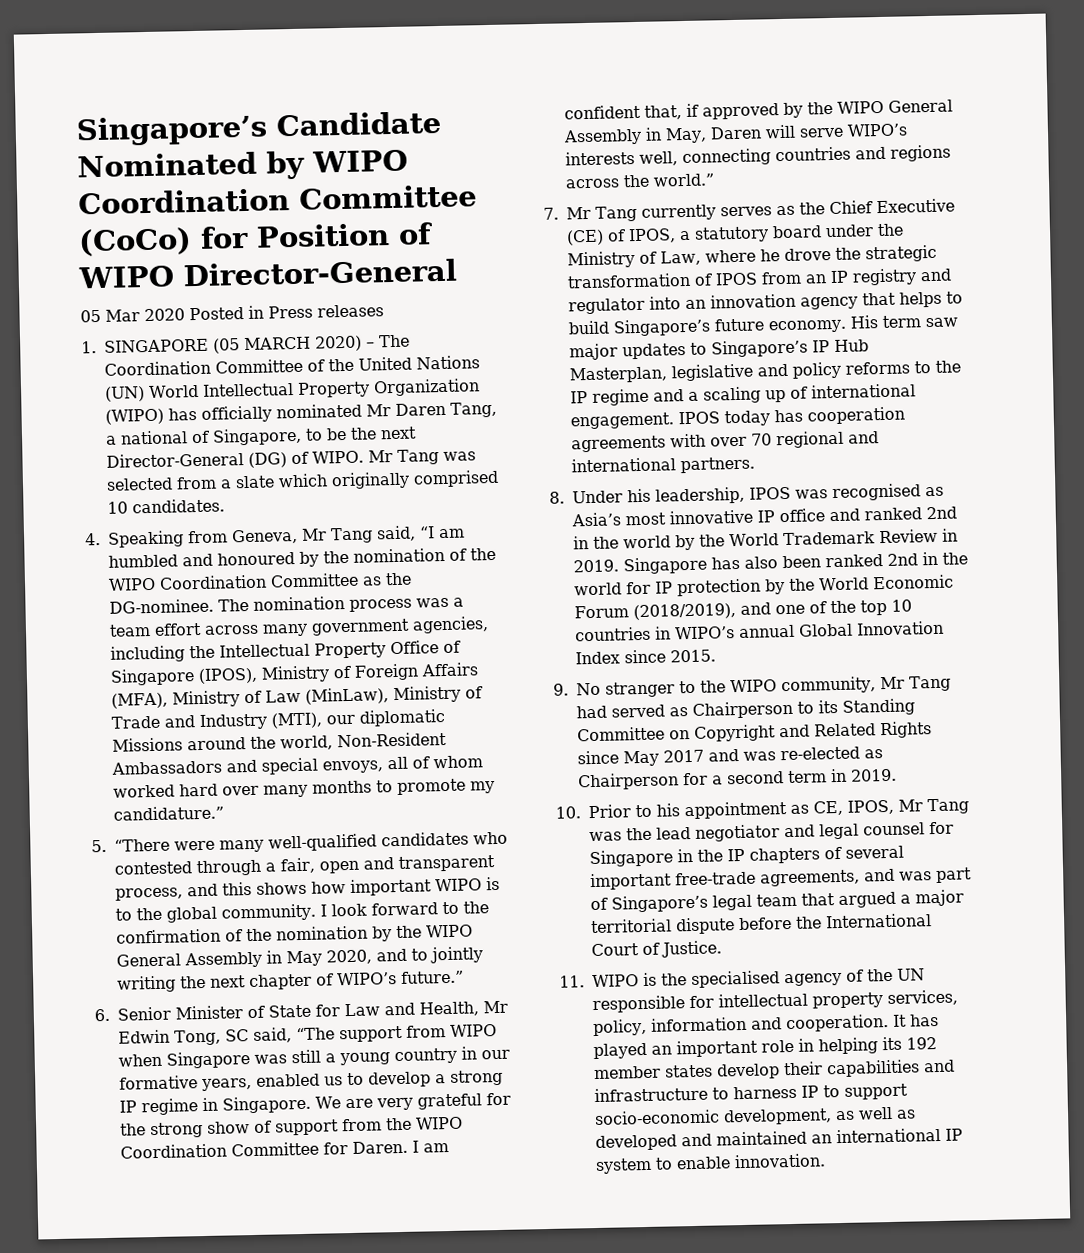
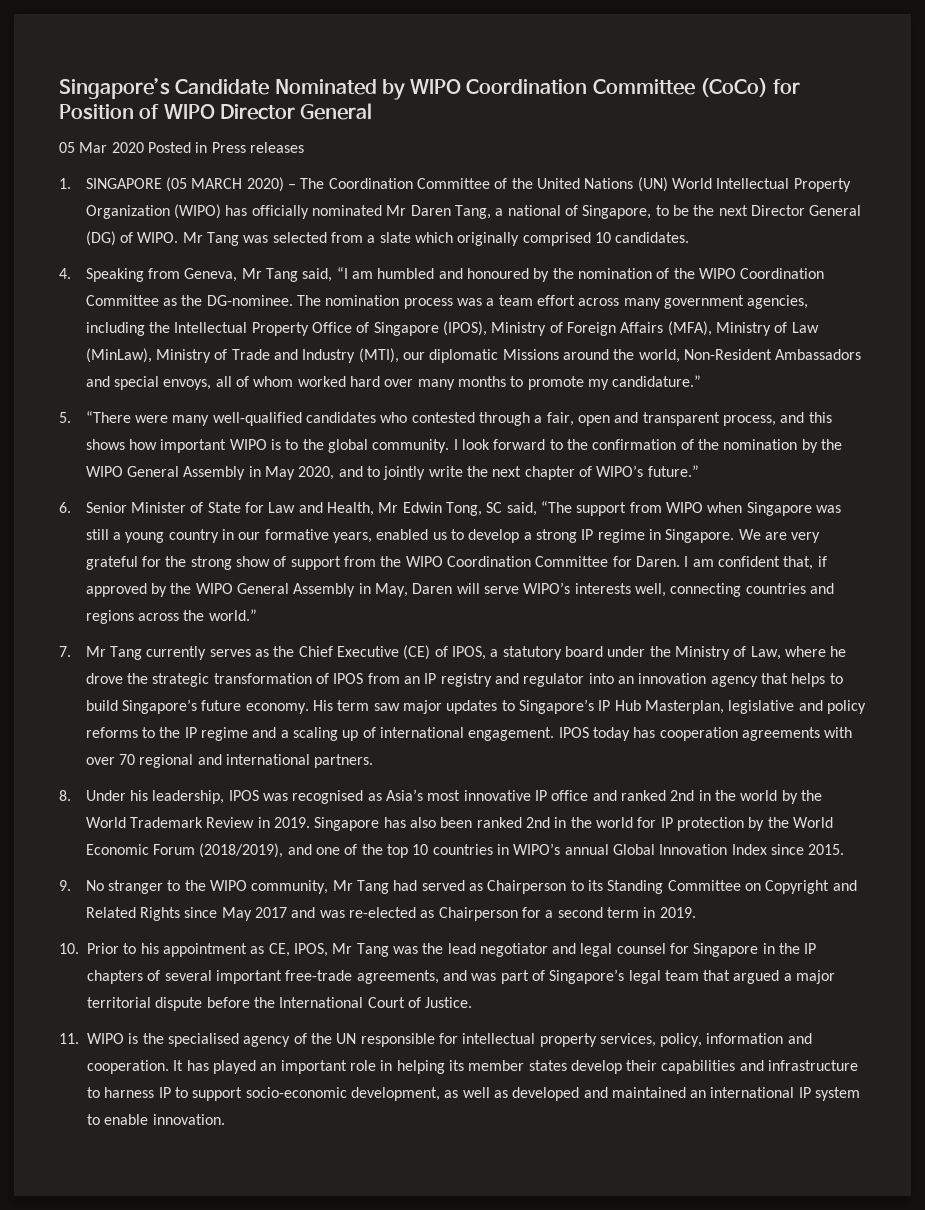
[183,258,457,287] Director-General -> [219,103,373,120] Director General
[106,452,244,468] Director-General -> [750,205,862,216] Director General
[117,975,176,993] writing -> [428,466,463,477] write
[906,1037,937,1050] 192 -> (464, 1065) none

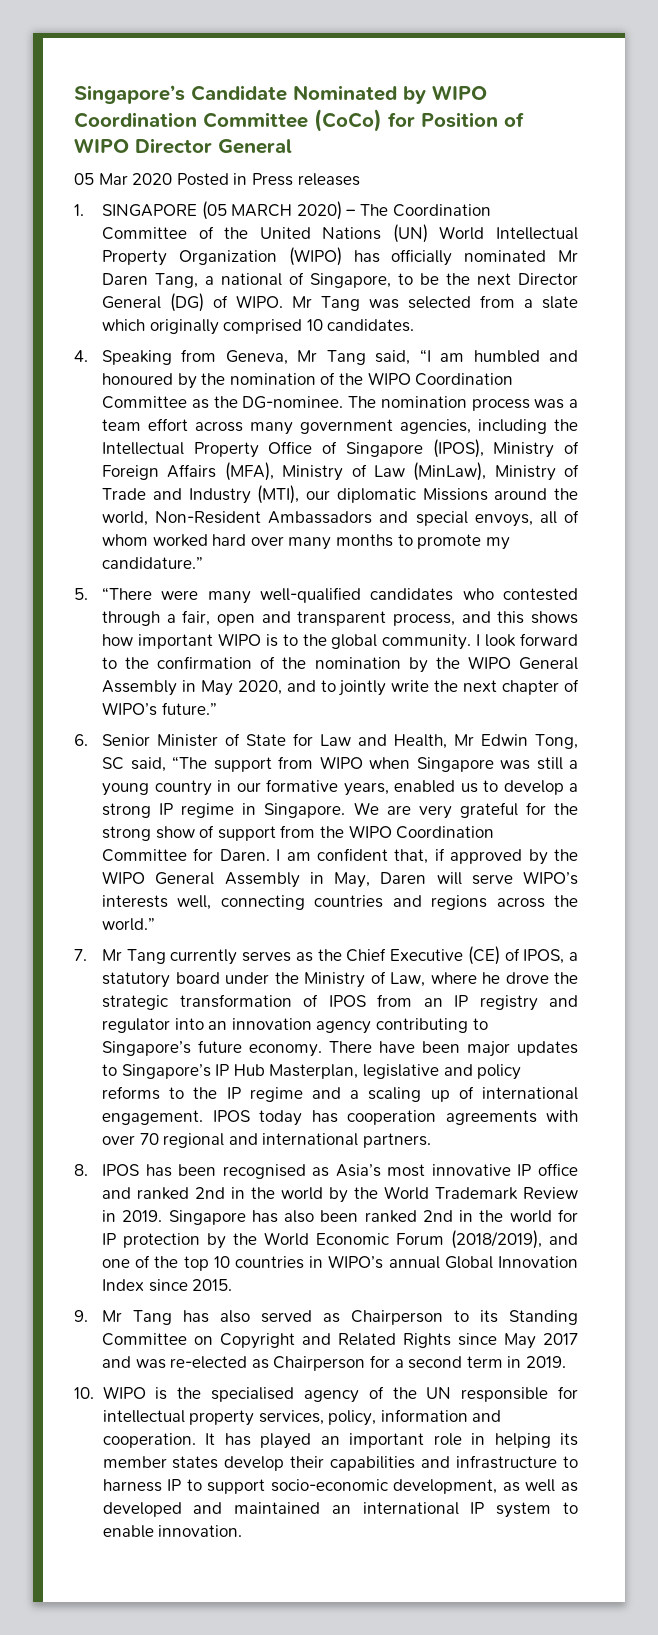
[760,673,843,687] [85,699,400,714] that helps to build Singapore’s future economy. His term saw -> [375,1018,488,1033] [102,1040,461,1057] contributing to Singapore’s future economy. There have been
[85,790,289,804] Under his leadership, IPOS was -> [102,1164,217,1177] IPOS has been
[85,880,418,894] No stranger to the WIPO community, Mr Tang had -> [102,1310,251,1325] Mr Tang has also
[87,943,817,957] [87,969,836,984] [87,997,473,1011] [59,1033,79,1044] Prior to his appointment as CE, IPOS, Mr Tang was the lead negotiator and legal counsel for Singapore in the IP chapters of several important free-trade agreements, and was part of Singapore’s legal team that argued a major territorial dispute before the International Court of Justice. // 11. -> (94, 1393) none

